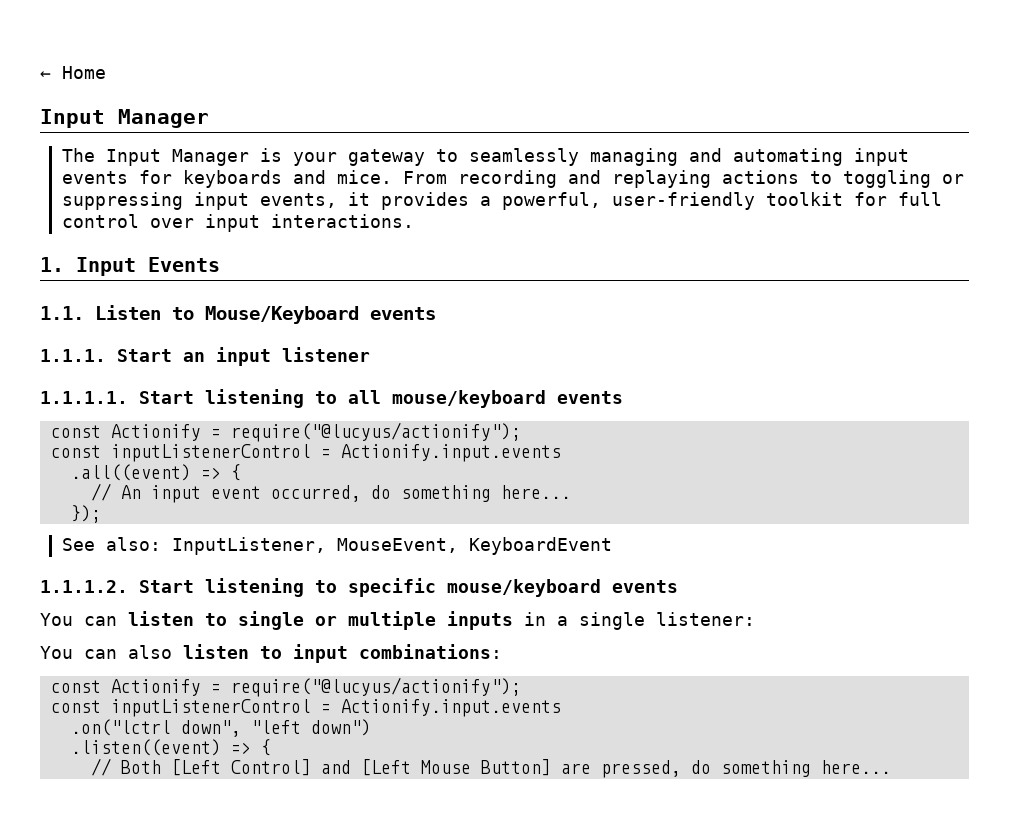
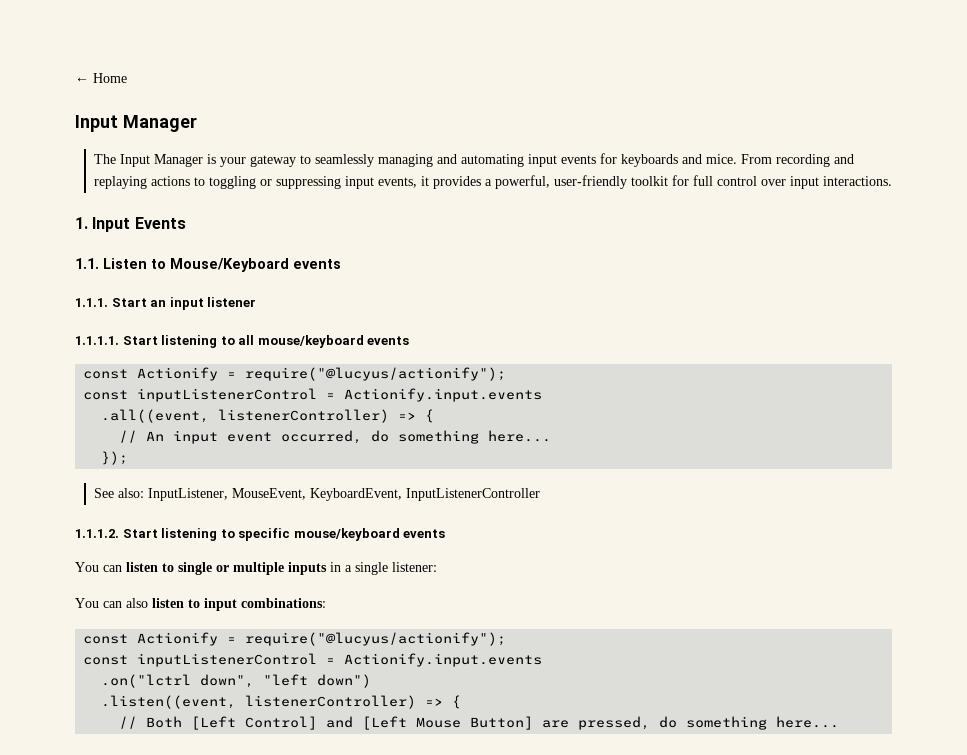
[70,464,191,481] .all((event) -> [101,409,390,423] .all((event, listenerController)
[468,537,612,555] KeyboardEvent -> [309,488,540,501] KeyboardEvent, InputListenerController
[70,739,221,756] .listen((event) -> [101,695,417,709] .listen((event, listenerController)

